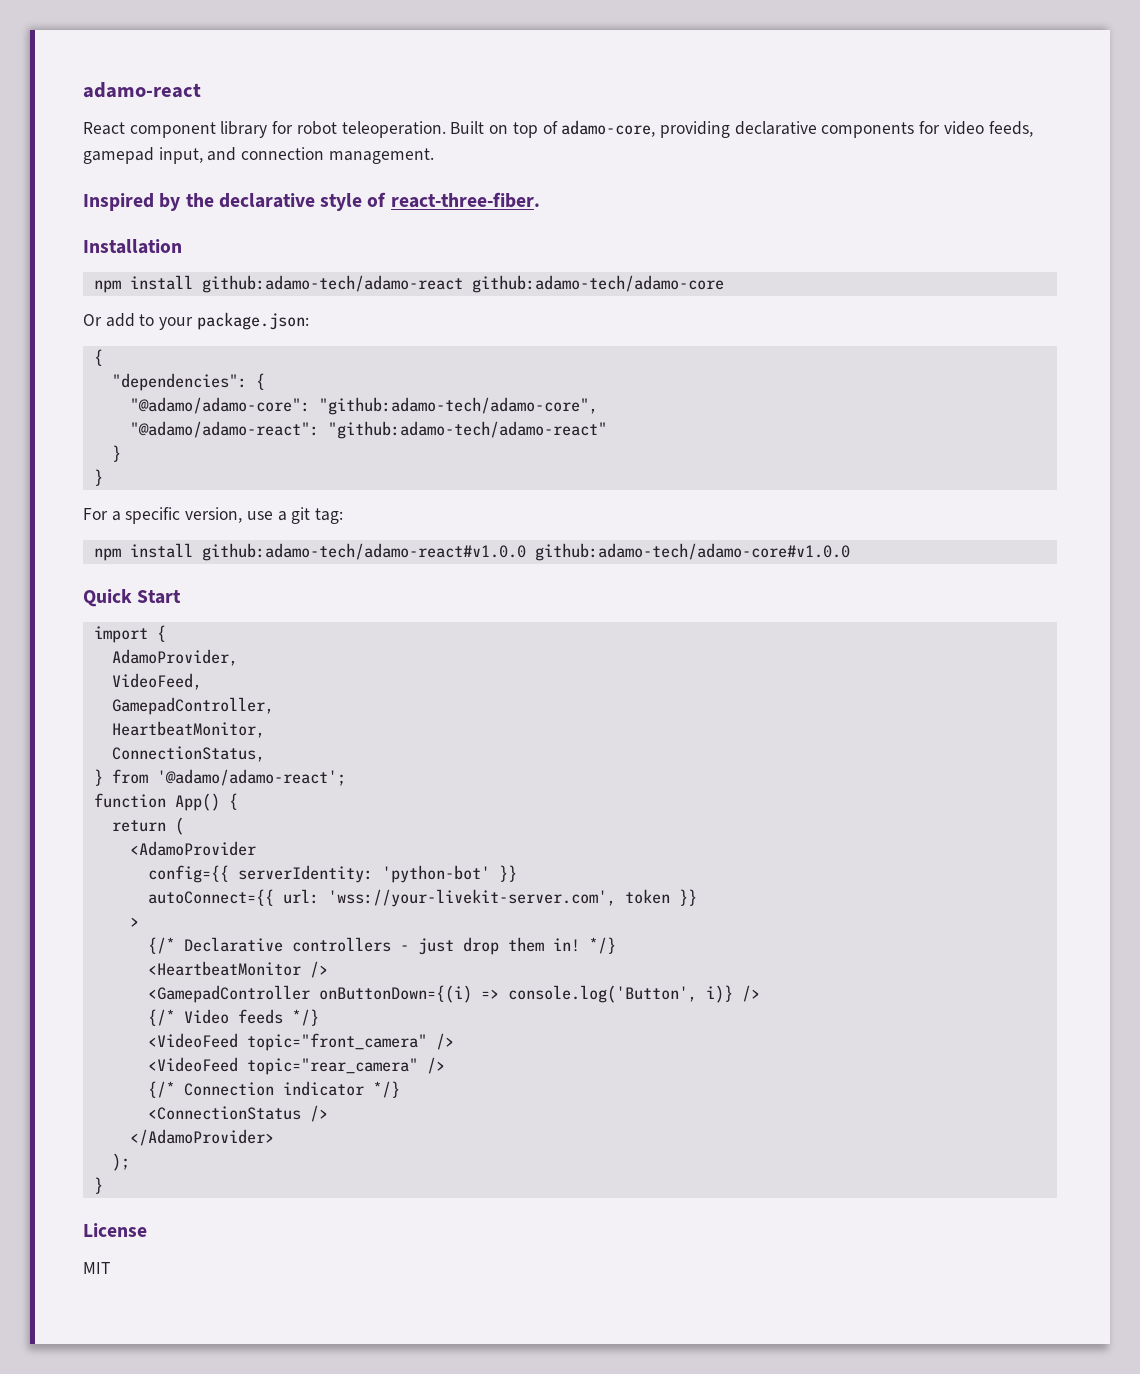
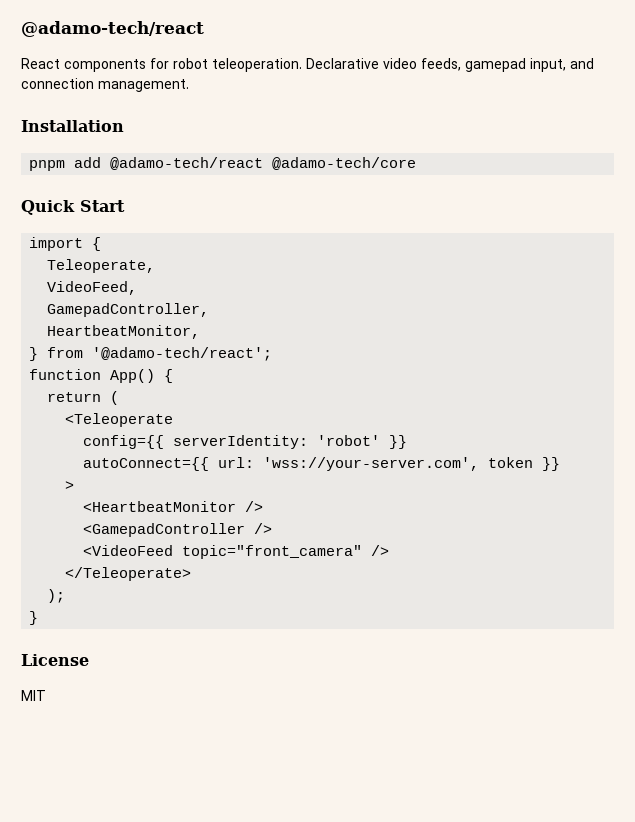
[83,82,201,98] adamo-react -> [21,21,204,37] @adamo-tech/react
[129,121,268,138] component library -> [64,59,146,72] components
[450,120,941,138] Built on top of adamo-core, providing declarative components for -> [306,58,379,69] Declarative
[83,192,540,211] [83,239,182,254] [93,275,724,293] [83,312,309,330] [93,349,103,366] [111,373,265,391] [129,397,598,415] [129,421,607,439] [111,445,121,462] [93,469,103,486] [83,507,344,524] [93,543,850,561] Inspired by the declarative style of react-three-fiber. // Installation // npm install github:adamo-tech/adamo-react github:adamo-tech/adamo-core // Or add to your package.json: // { // "dependencies": { // "@adamo/adamo-core": "github:adamo-tech/adamo-core", // "@adamo/adamo-react": "github:adamo-tech/adamo-react" // } // } // For a specific version, use a git tag: // npm install github:adamo-tech/adamo-react#v1.0.0 github:adamo-tech/adamo-core#v1.0.0 -> [21,120,124,132] [29,157,417,171] Installation // pnpm add @adamo-tech/react @adamo-tech/core
[111,649,238,666] AdamoProvider, -> [47,259,156,273] Teleoperate,
[111,746,265,762] // ConnectionStatus, -> (201, 332) none
[156,769,346,786] '@adamo/adamo-react'; -> [92,347,273,361] '@adamo-tech/react';
[129,841,256,856] <AdamoProvider -> [65,413,174,427] <Teleoperate
[381,865,490,883] 'python-bot' -> [317,435,381,446] 'robot'
[327,889,616,907] 'wss://your-livekit-server.com', -> [263,457,480,471] 'wss://your-server.com',
[147,937,616,955] [147,961,328,978] [147,985,760,1003] [147,1009,319,1026] [147,1033,454,1051] [147,1057,445,1075] [147,1081,400,1098] [147,1105,328,1122] [129,1129,274,1146] {/* Declarative controllers - just drop them in! */} // <HeartbeatMonitor /> // <GamepadController onButtonDown={(i) => console.log('Button', i)} /> // {/* Video feeds */} // <VideoFeed topic="front_camera" /> // <VideoFeed topic="rear_camera" /> // {/* Connection indicator */} // <ConnectionStatus /> // </AdamoProvider> -> [83,501,264,512] [83,523,273,537] [83,545,390,559] [65,567,192,581] <HeartbeatMonitor /> // <GamepadController /> // <VideoFeed topic="front_camera" /> // </Teleoperate>

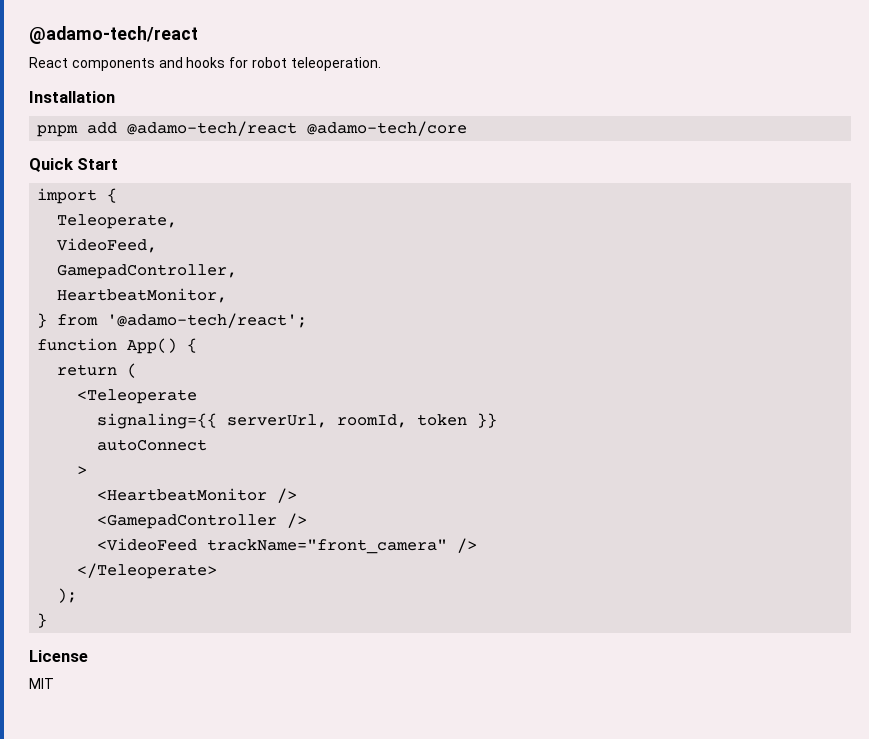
(146, 65) none -> [158,57,226,68] and hooks
[306,58,594,72] [21,78,189,92] Declarative video feeds, gamepad input, and connection management. -> (381, 64) none
[83,435,408,449] [83,457,561,471] config={{ serverIdentity: 'robot' }} // autoConnect={{ url: 'wss://your-server.com', token }} -> [97,413,498,429] [97,439,208,451] signaling={{ serverUrl, roomId, token }} // autoConnect
[182,545,363,559] topic="front_camera" -> [207,539,448,554] trackName="front_camera"

